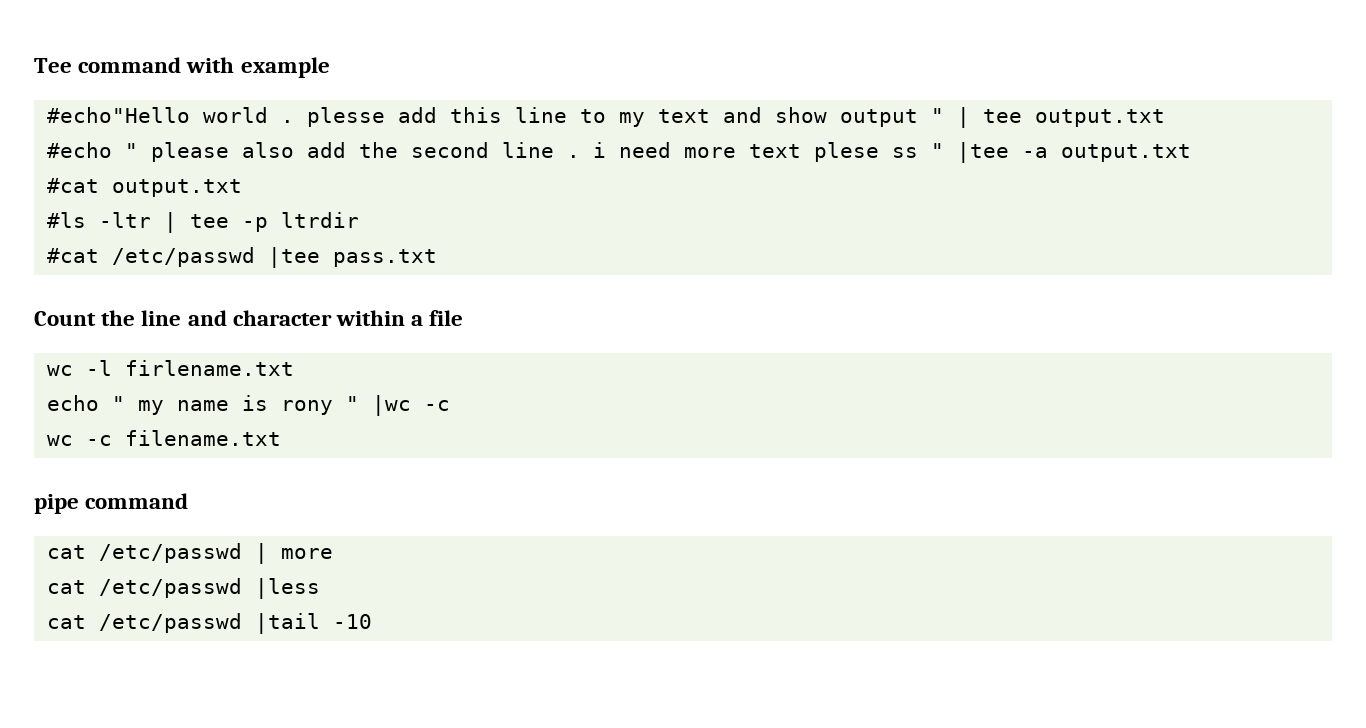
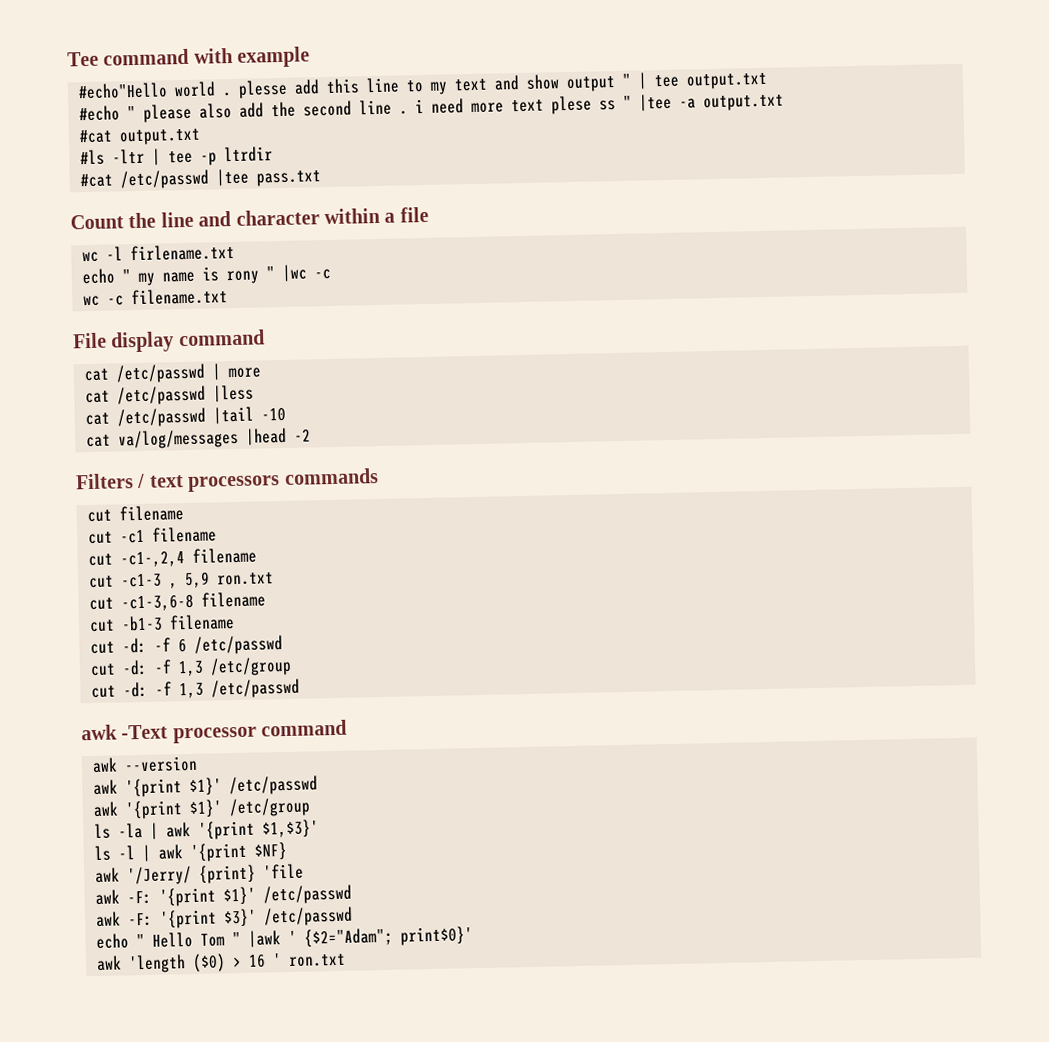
[34,494,79,514] pipe -> [73,331,175,353] File display
(373, 621) none -> [86,427,312,450] [75,468,379,492] [87,505,185,523] [88,526,218,545] [88,547,258,568] [89,571,275,589] [89,591,267,612] [89,614,236,633] [90,635,284,655] [90,656,293,677] [91,678,301,699] [81,719,348,744] [92,755,199,774] [93,775,319,798] [93,797,312,820] [94,819,320,840] [94,841,288,862] [95,863,305,886] [95,884,353,907] [96,906,354,929] [96,926,474,949] [96,953,347,974] // cat va/log/messages |head -2 // Filters / text processors commands // cut filename // cut -c1 filename // cut -c1-,2,4 filename // cut -c1-3 , 5,9 ron.txt // cut -c1-3,6-8 filename // cut -b1-3 filename // cut -d: -f 6 /etc/passwd // cut -d: -f 1,3 /etc/group // cut -d: -f 1,3 /etc/passwd // awk -Text processor command // awk --version // awk '{print $1}' /etc/passwd // awk '{print $1}' /etc/group // ls -la | awk '{print $1,$3}' // ls -l | awk '{print $NF} // awk '/Jerry/ {print} 'file // awk -F: '{print $1}' /etc/passwd // awk -F: '{print $3}' /etc/passwd // echo " Hello Tom " |awk ' {$2="Adam"; print$0}' // awk 'length ($0) > 16 ' ron.txt

